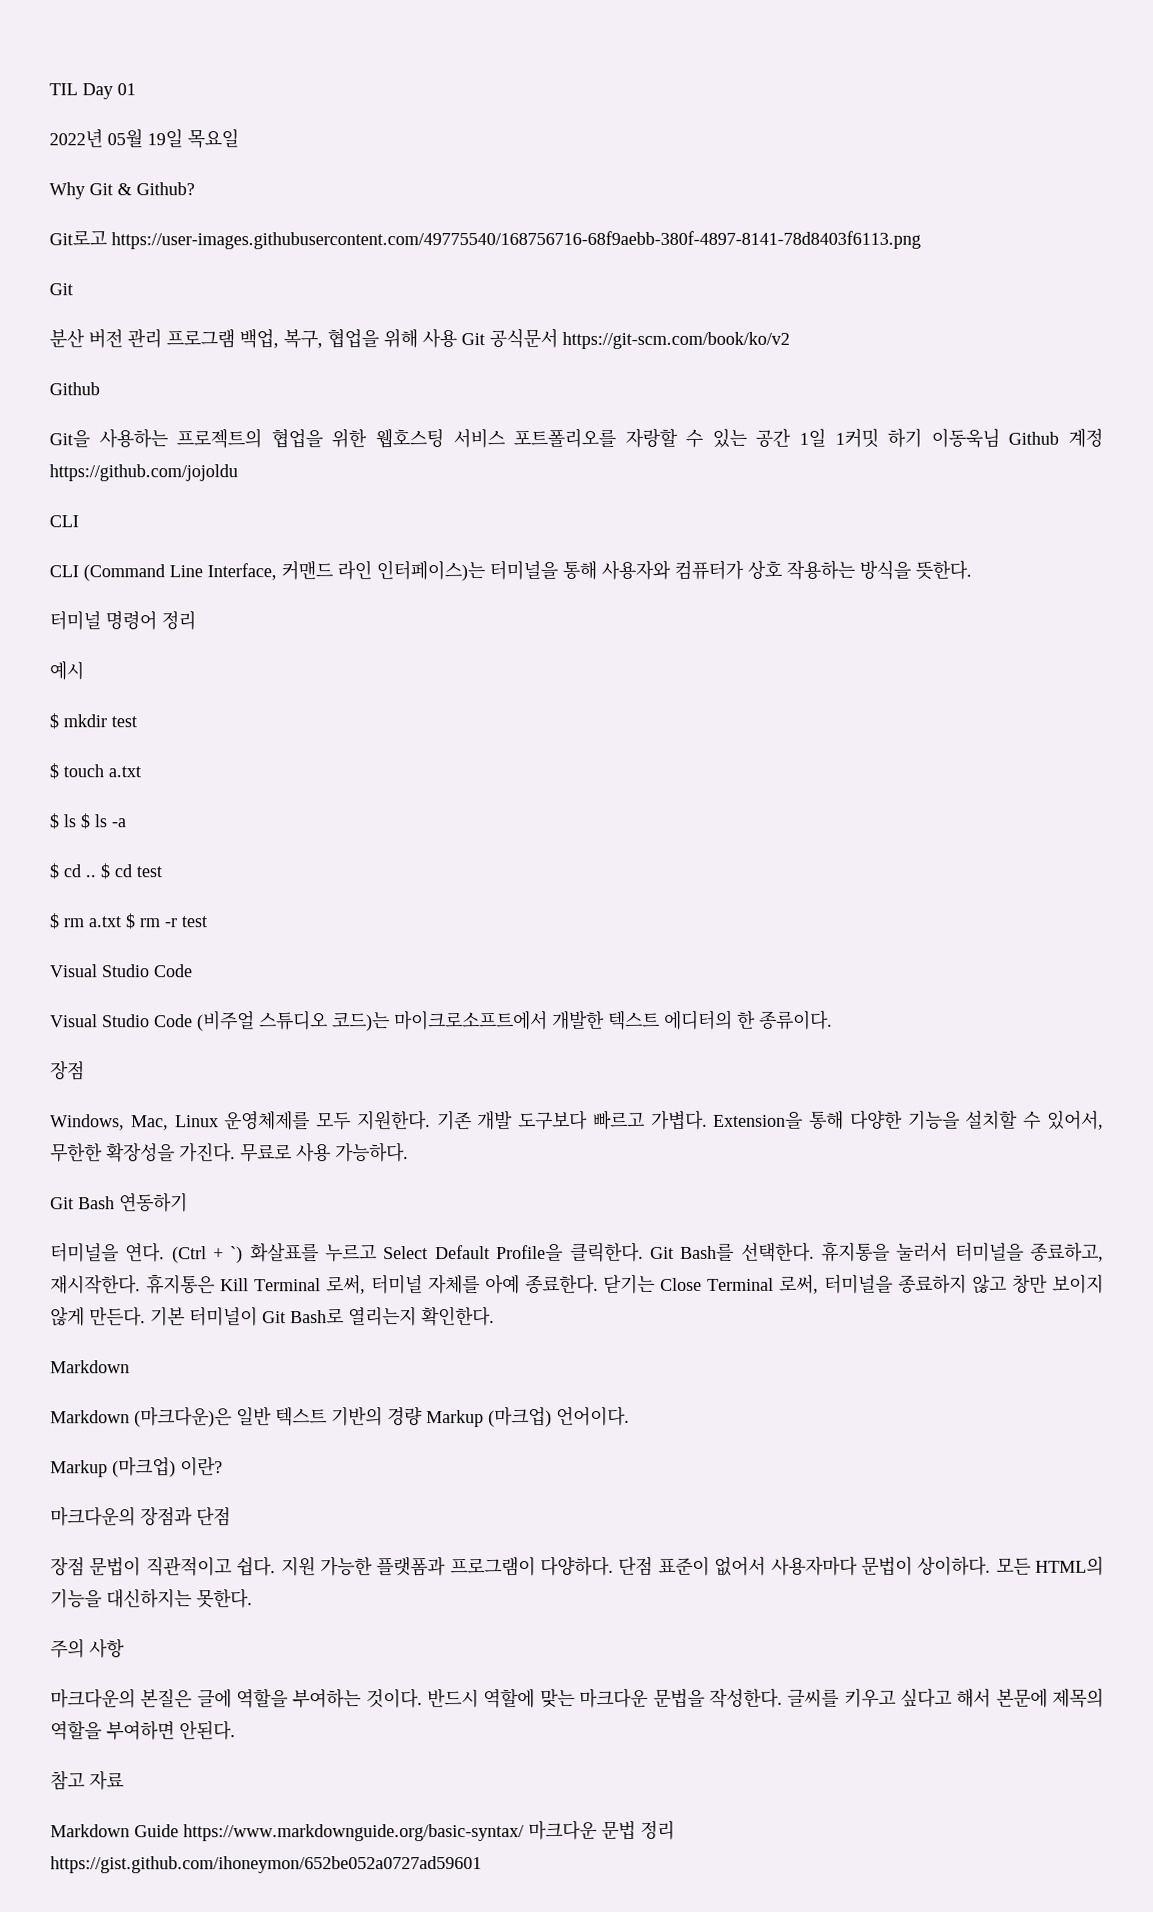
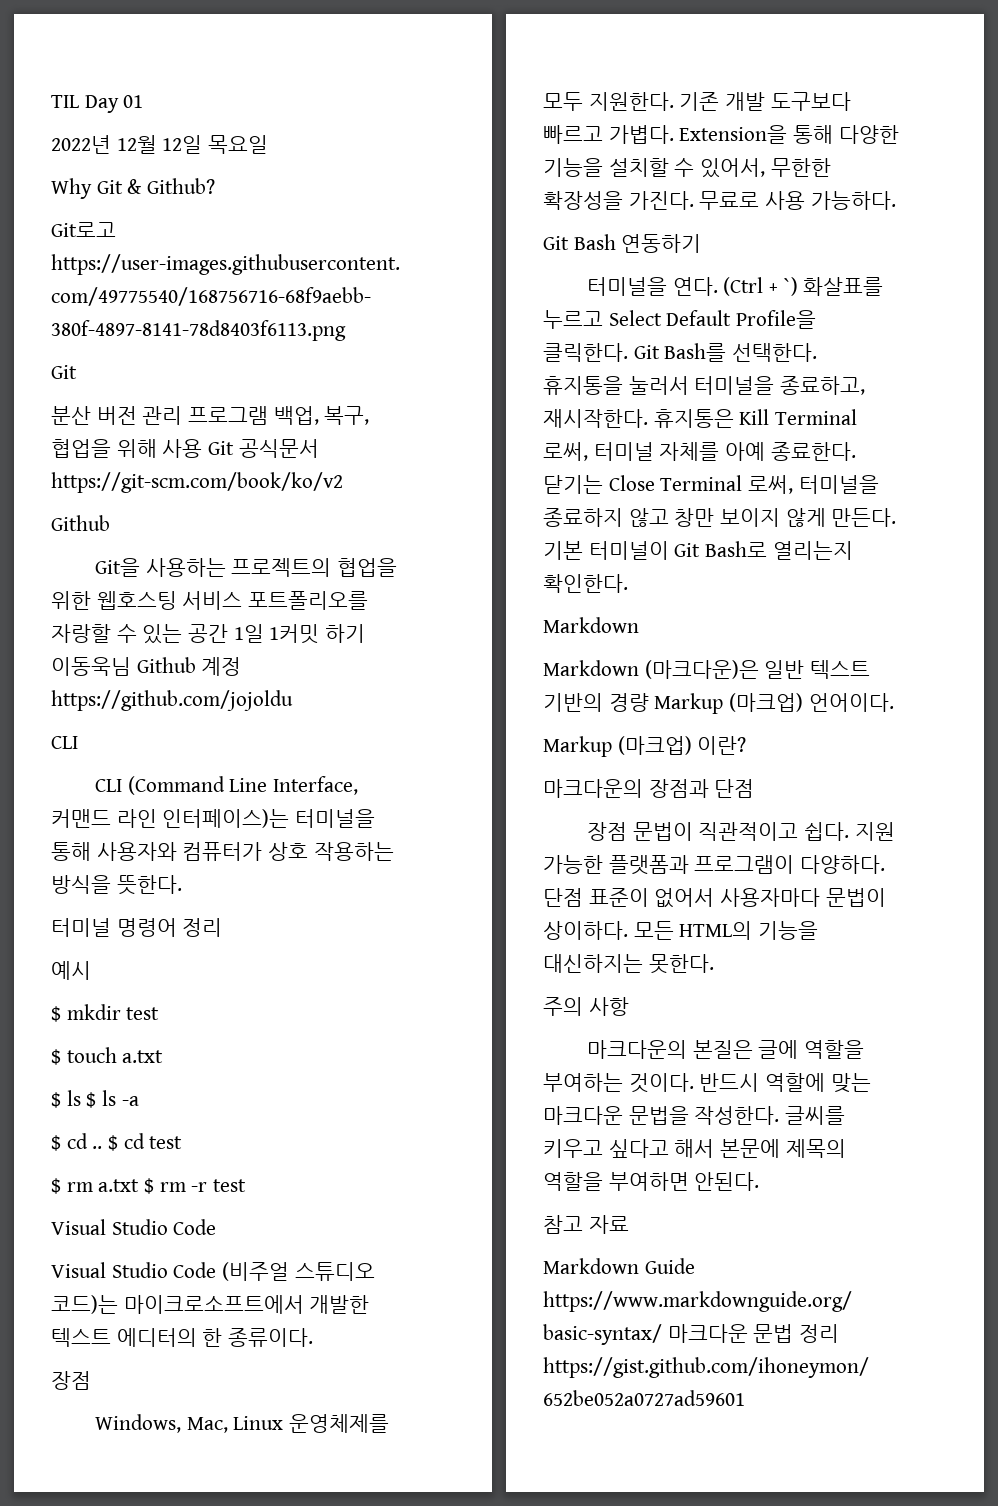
[107,129,183,148] 05월 19일 -> [116,135,203,154] 12월 12일

